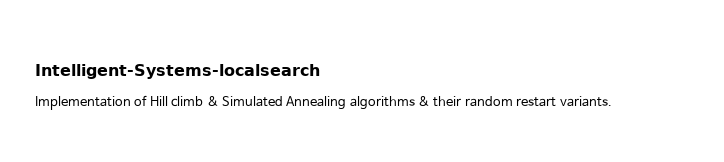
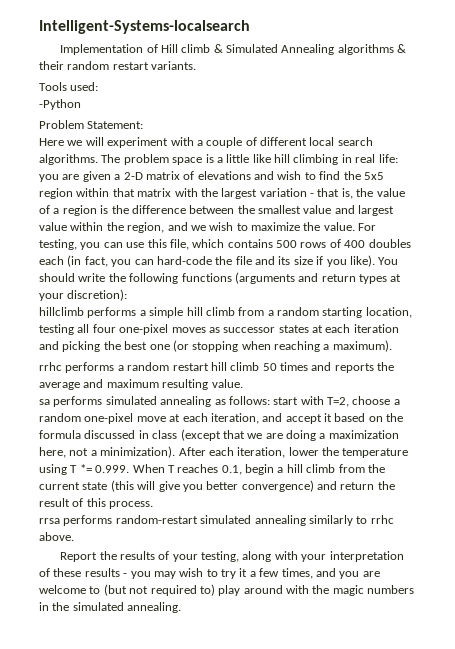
(612, 101) none -> [39,82,99,91] [39,99,81,110] [39,120,144,129] [39,137,373,148] [39,154,398,165] [39,171,384,182] [39,188,405,199] [39,205,395,216] [39,222,377,233] [39,239,411,250] [39,255,399,267] [39,272,402,284] [39,289,128,301] [39,307,412,318] [39,324,399,335] [39,340,392,352] [39,362,395,373] [39,379,243,390] [39,396,400,407] [39,413,404,424] [39,429,399,441] [39,446,409,458] [39,464,385,475] [39,480,395,492] [39,498,154,509] [39,515,394,526] [39,532,74,541] [60,551,404,562] [39,568,380,579] [39,584,415,596] [39,602,182,613] // Tools used: // -Python // Problem Statement: // Here we will experiment with a couple of different local search algorithms. The problem space is a little like hill climbing in real life: you are given a 2-D matrix of elevations and wish to find the 5x5 region within that matrix with the largest variation - that is, the value of a region is the difference between the smallest value and largest value within the region, and we wish to maximize the value. For testing, you can use this file, which contains 500 rows of 400 doubles each (in fact, you can hard-code the file and its size if you like). You should write the following functions (arguments and return types at your discretion): // hillclimb performs a simple hill climb from a random starting location, testing all four one-pixel moves as successor states at each iteration and picking the best one (or stopping when reaching a maximum). // rrhc performs a random restart hill climb 50 times and reports the average and maximum resulting value. // sa performs simulated annealing as follows: start with T=2, choose a random one-pixel move at each iteration, and accept it based on the formula discussed in class (except that we are doing a maximization here, not a minimization). After each iteration, lower the temperature using T *= 0.999. When T reaches 0.1, begin a hill climb from the current state (this will give you better convergence) and return the result of this process. // rrsa performs random-restart simulated annealing similarly to rrhc above. // Report the results of your testing, along with your interpretation of these results - you may wish to try it a few times, and you are welcome to (but not required to) play around with the magic numbers in the simulated annealing.

